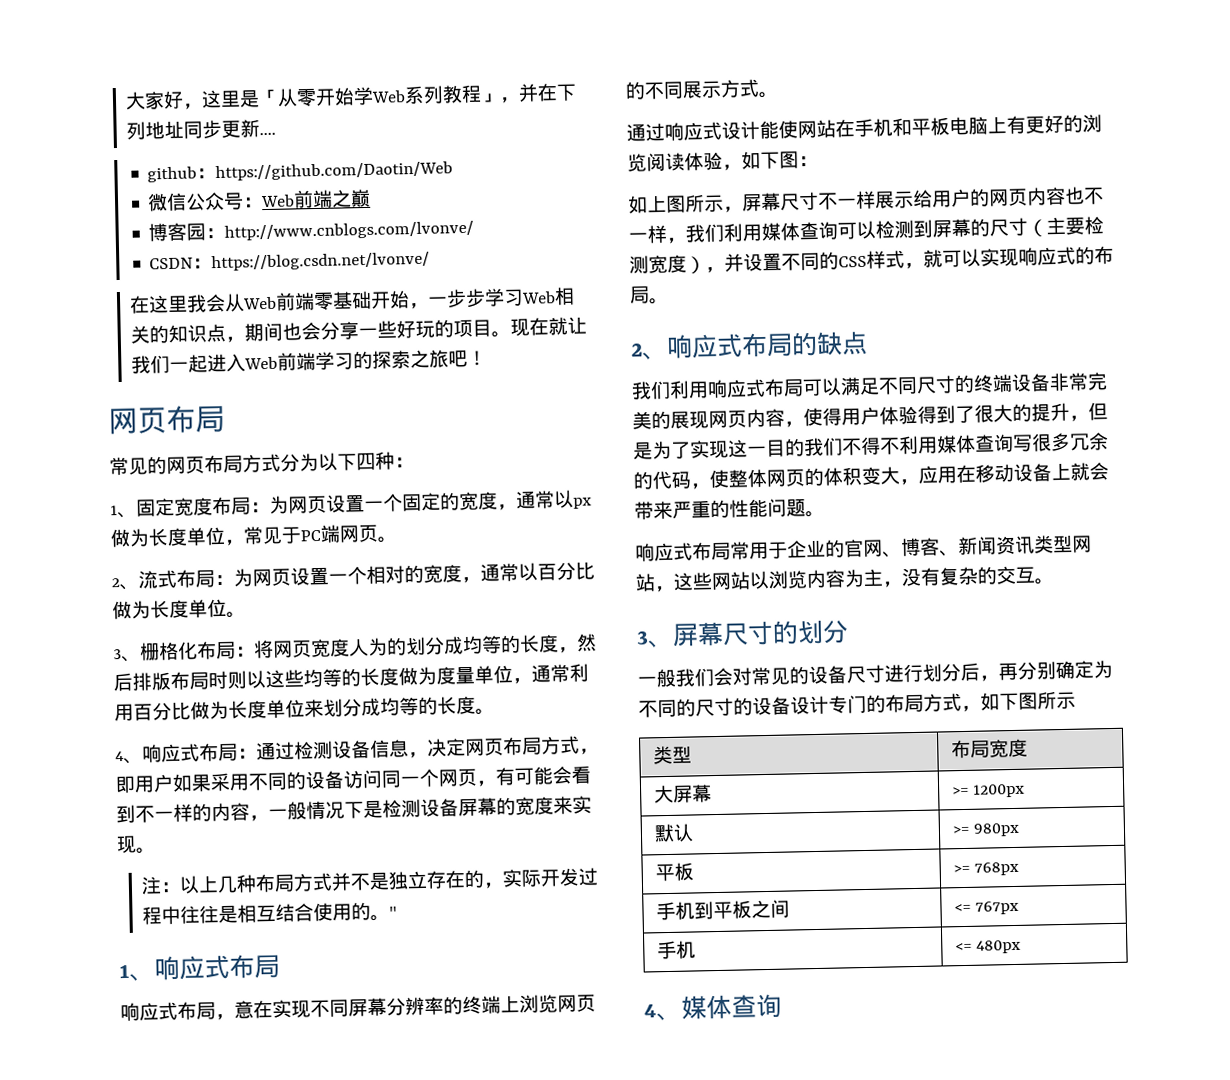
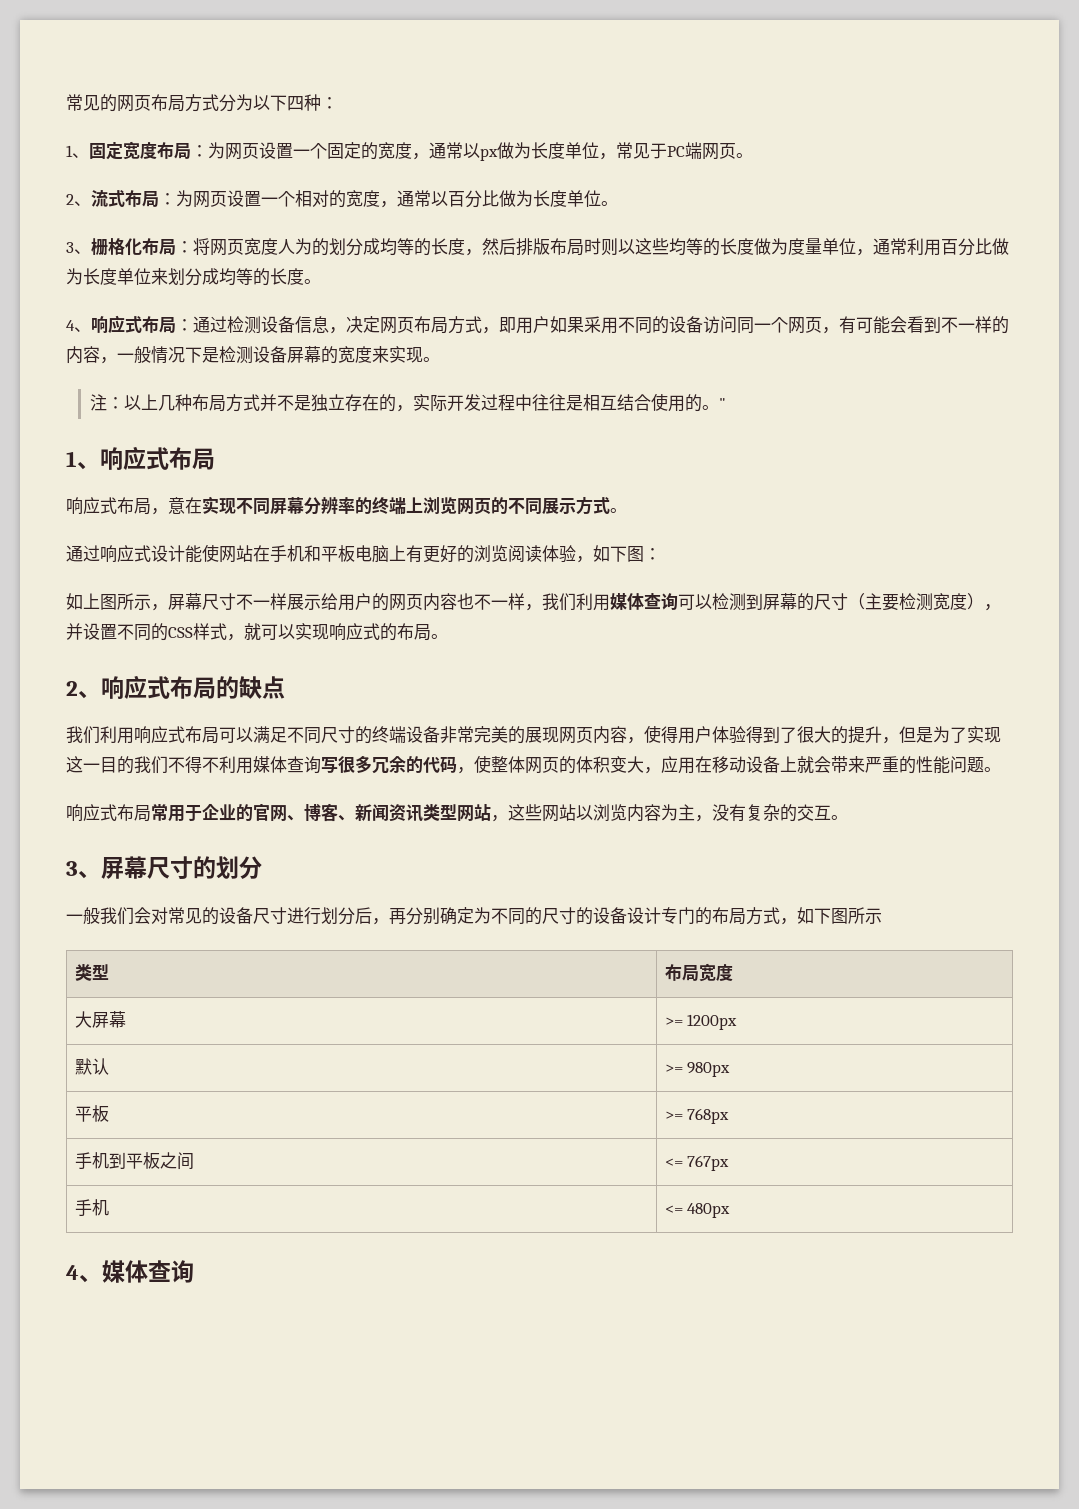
[125,83,578,110] [126,119,277,140] [147,161,454,183] [147,188,372,212] [148,220,475,242] [149,251,431,272] [129,286,576,314] [130,316,588,344] [131,349,488,374] [108,405,225,435] 大家好，这里是「从零开始学Web系列教程」，并在下列地址同步更新.... // github：https://github.com/Daotin/Web // 微信公众号：Web前端之巅 // 博客园：http://www.cnblogs.com/lvonve/ // CSDN：https://blog.csdn.net/lvonve/ // 在这里我会从Web前端零基础开始，一步步学习Web相关的知识点，期间也会分享一些好玩的项目。现在就让我们一起进入Web前端学习的探索之旅吧！ // 网页布局 // -> (66, 102) none

